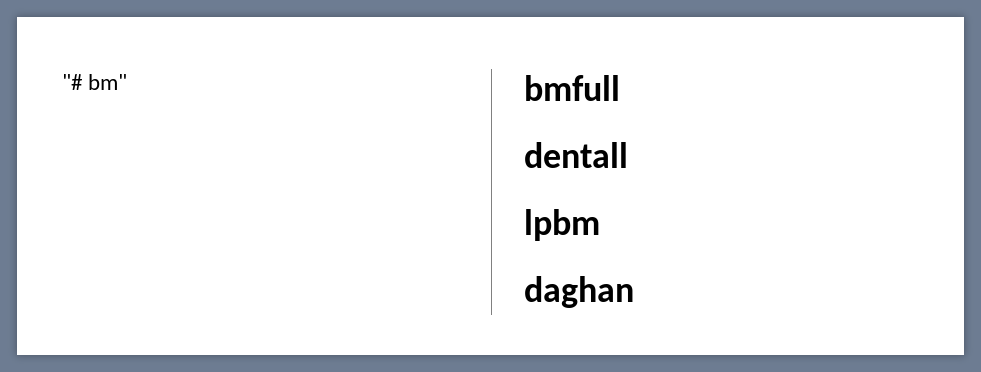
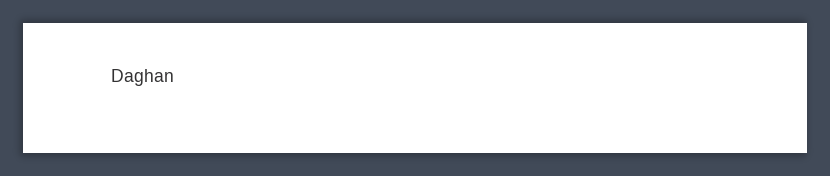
[62,74,128,90] [524,75,620,101] [524,142,628,168] [524,209,600,241] [524,276,634,308] "# bm" // bmfull // dentall // lpbm // daghan -> [111,69,174,86] Daghan

